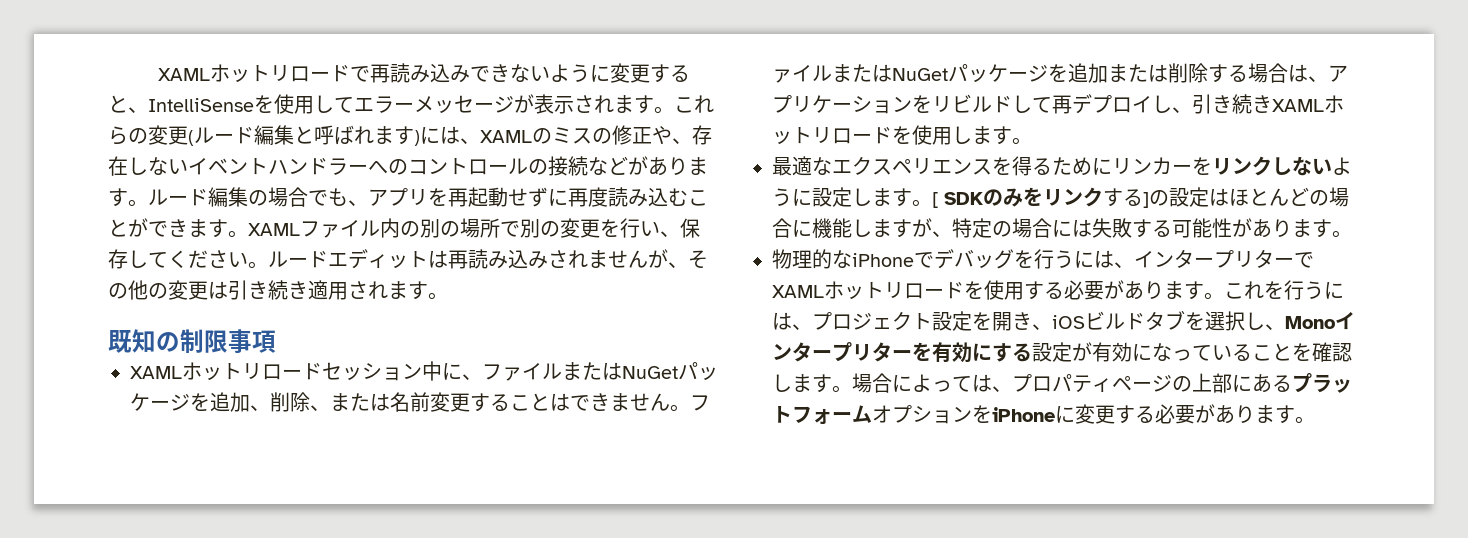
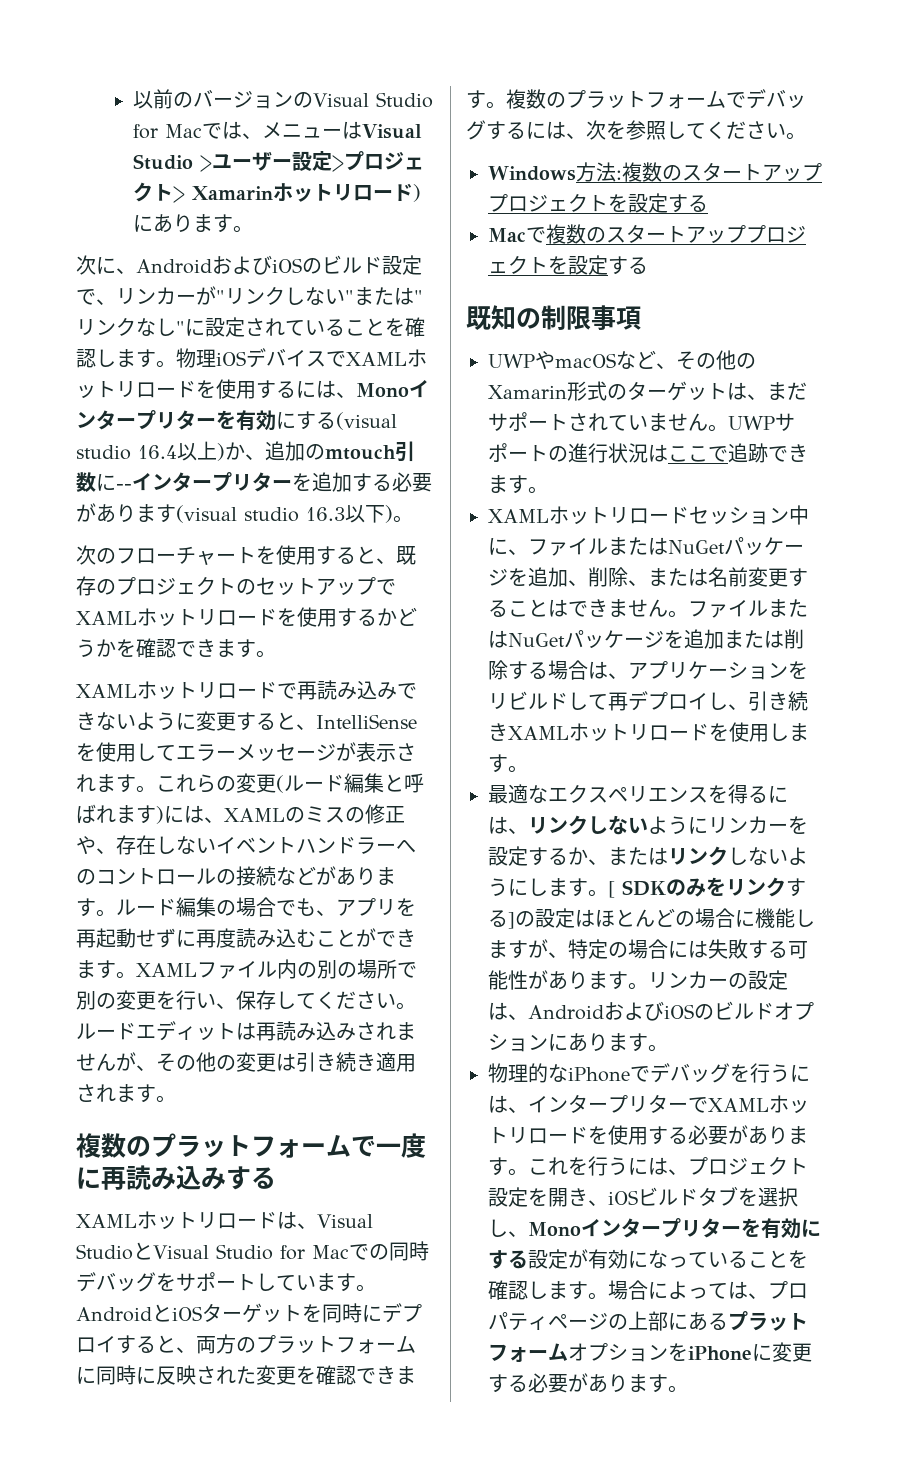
(158, 74) none -> [132,89,433,109] [132,121,422,139] [132,151,424,172] [132,182,421,203] [132,214,253,233] [76,255,422,275] [76,286,423,305] [76,317,425,337] [76,348,427,368] [76,379,429,399] [76,410,397,431] [76,441,415,462] [76,472,432,492] [76,503,413,523] [76,545,416,565] [76,576,396,596] [76,607,417,627] [76,638,276,658] 以前のバージョンのVisual Studio for Macでは、メニューはVisual Studio >ユーザー設定>プロジェクト> Xamarinホットリロード)にあります。 // 次に、AndroidおよびiOSのビルド設定で、リンカーが"リンクしない"または"リンクなし"に設定されていることを確認します。物理iOSデバイスでXAMLホットリロードを使用するには、Monoインタープリターを有効にする(visual studio 16.4以上)か、追加のmtouch引数に--インタープリターを追加する必要があります(visual studio 16.3以下)。 // 次のフローチャートを使用すると、既存のプロジェクトのセットアップでXAMLホットリロードを使用するかどうかを確認できます。 //
[108,329,276,353] 既知の制限事項 -> [76,1133,426,1158] [76,1165,276,1190] [76,1211,373,1230] [76,1241,429,1261] [76,1272,376,1292] [76,1303,422,1323] [76,1334,416,1354] [76,1365,416,1385] [466,89,806,109] [466,120,806,140] [488,162,822,182] [488,193,708,213] [488,224,806,244] [488,255,648,275] [466,305,641,330] [488,350,756,370] [488,381,807,401] [488,412,795,432] [488,443,808,463] [488,475,548,494] 複数のプラットフォームで一度に再読み込みする // XAMLホットリロードは、Visual StudioとVisual Studio for Macでの同時デバッグをサポートしています。AndroidとiOSターゲットを同時にデプロイすると、両方のプラットフォームに同時に反映された変更を確認できます。複数のプラットフォームでデバッグするには、次を参照してください。 // Windows方法:複数のスタートアッププロジェクトを設定する // Macで複数のスタートアッププロジェクトを設定する // 既知の制限事項 // UWPやmacOSなど、その他のXamarin形式のターゲットは、まだサポートされていません。UWPサポートの進行状況はここで追跡できます。
[1052,156,1352,176] [772,187,852,207] ためにリンカーをリンクしないように設定 -> [768,786,788,803] [488,815,808,835] [488,846,808,866] [488,878,528,896] には、リンクしないようにリンカーを設定するか、またはリンクしないように
(1352, 234) none -> [648,970,788,990] [488,1001,814,1021] [488,1033,668,1052] リンカーの設定は、AndroidおよびiOSのビルドオプションにあります。

